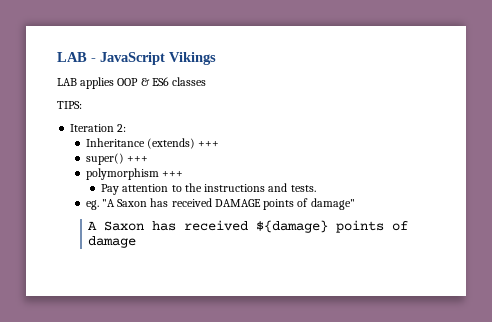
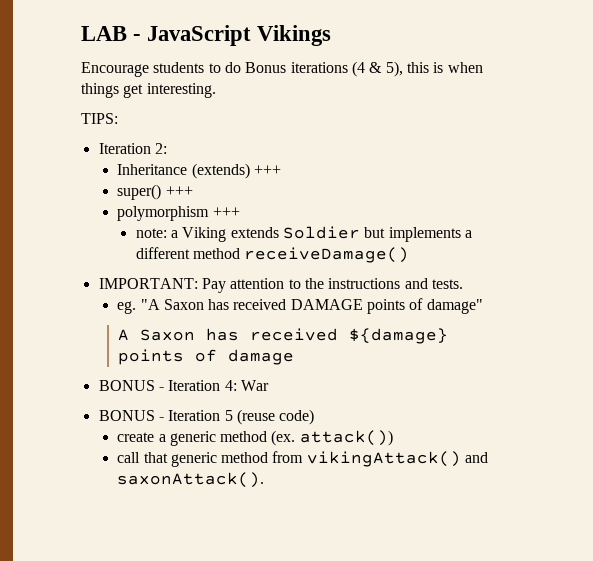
[57,77,207,89] LAB applies OOP & ES6 classes -> [81,61,483,77] [81,83,216,98] Encourage students to do Bonus iterations (4 & 5), this is when things get interesting.
(183, 174) none -> [135,226,473,242] [135,247,410,263] [98,278,198,289] note: a Viking extends Soldier but implements a different method receiveDamage() // IMPORTANT:
(136, 242) none -> [98,380,269,391] [98,409,315,425] [117,430,393,446] [117,451,489,467] [117,472,265,488] // BONUS - Iteration 4: War // BONUS - Iteration 5 (reuse code) // create a generic method (ex. attack()) // call that generic method from vikingAttack() and saxonAttack().

